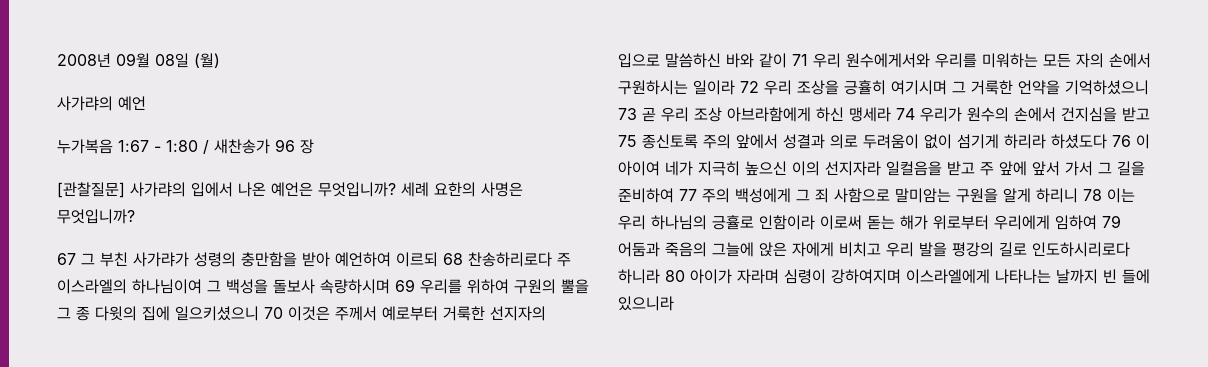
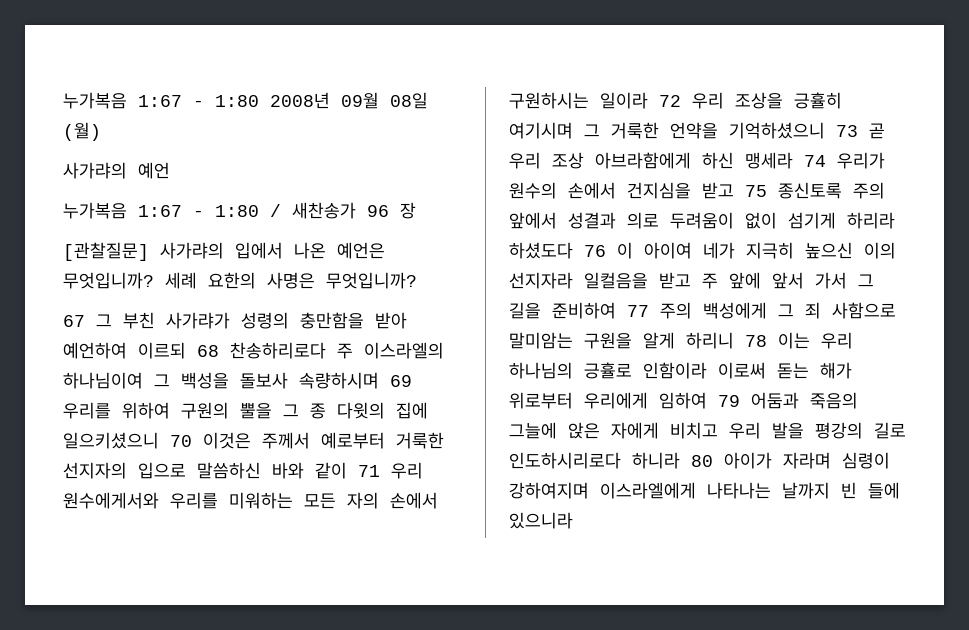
(57, 60) none -> [63,92,259,109] 누가복음 1:67 - 1:80

